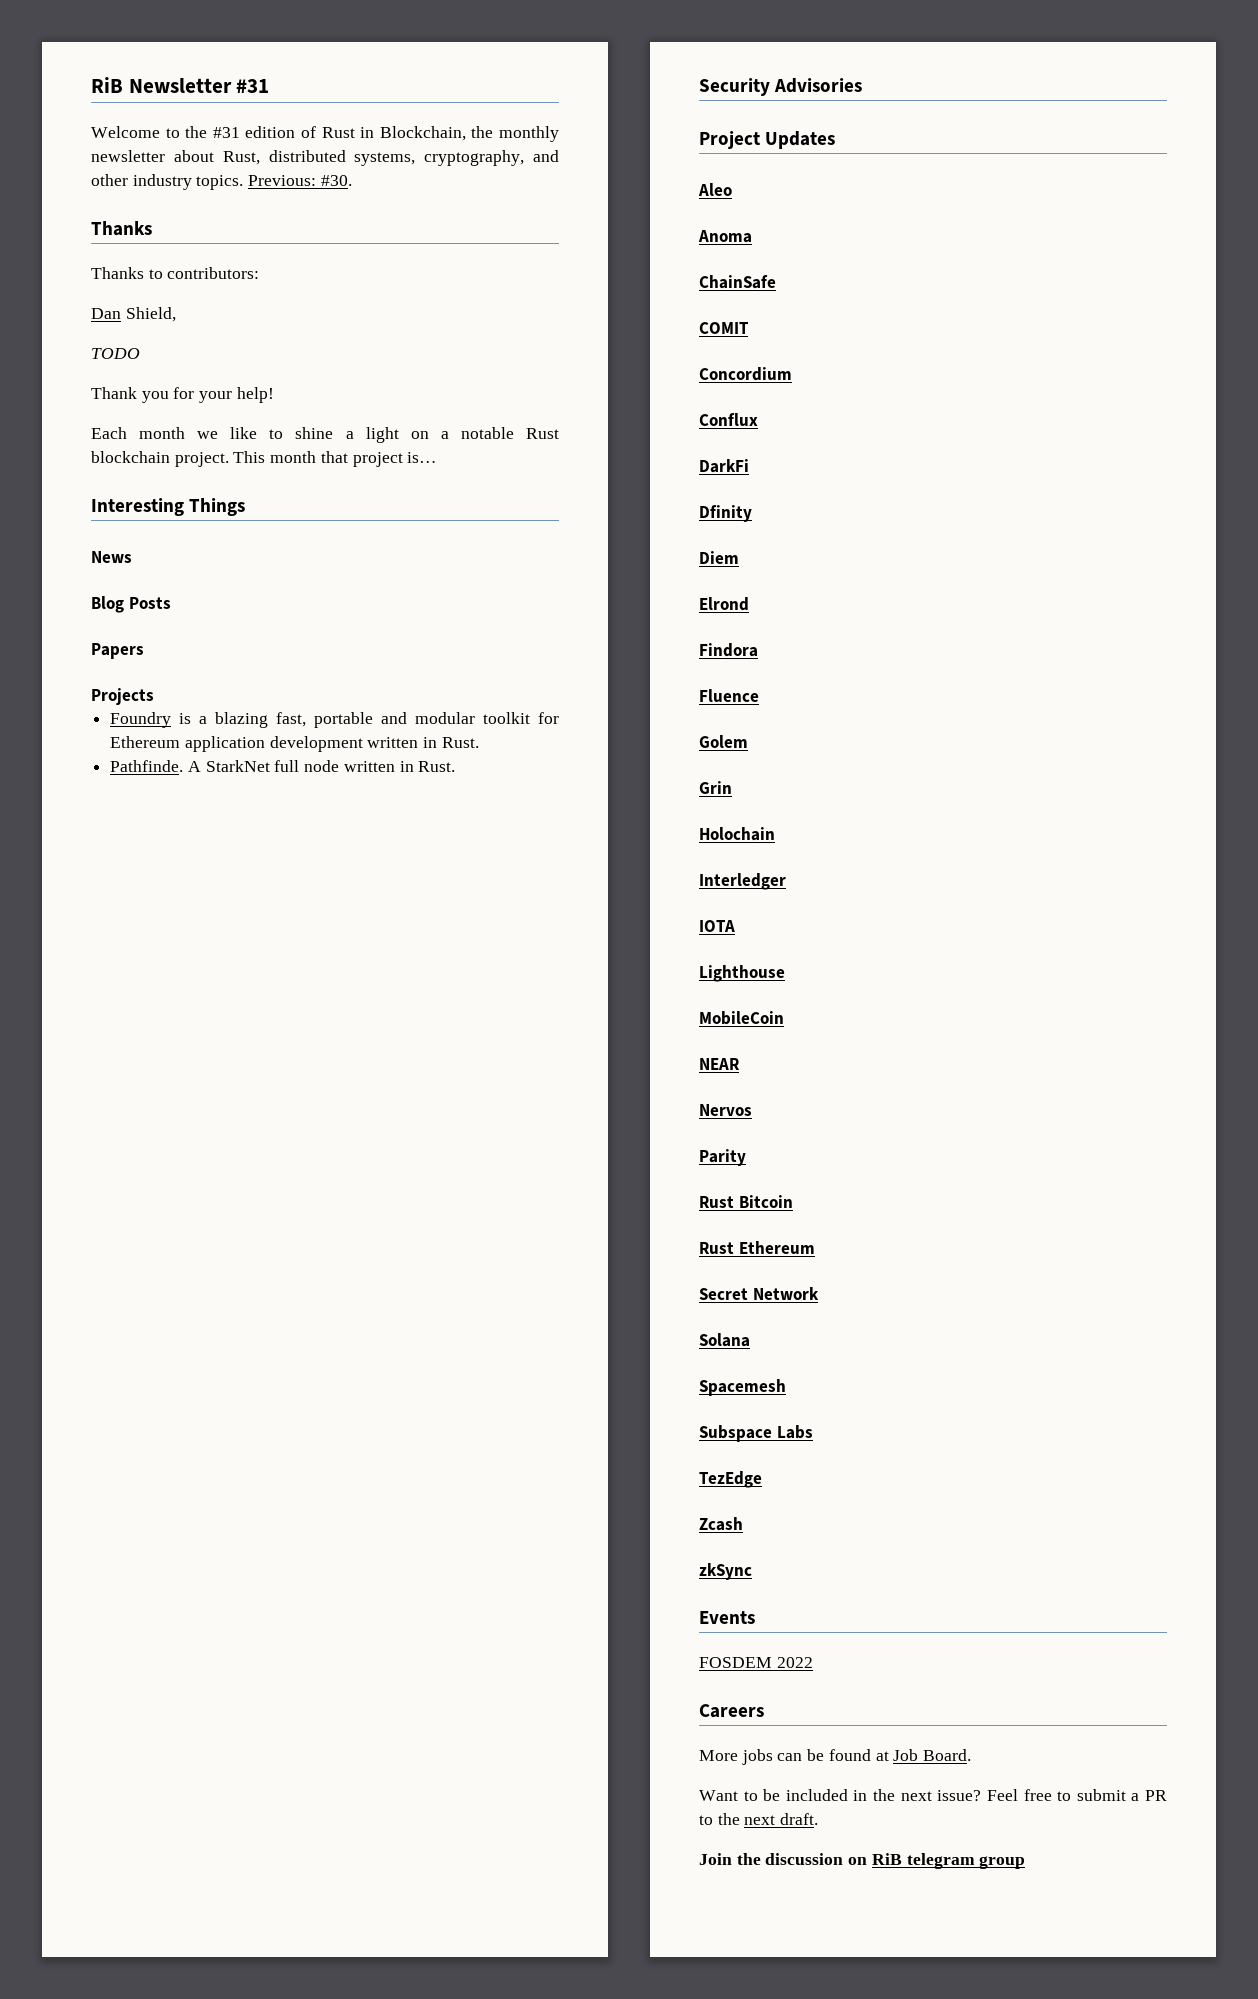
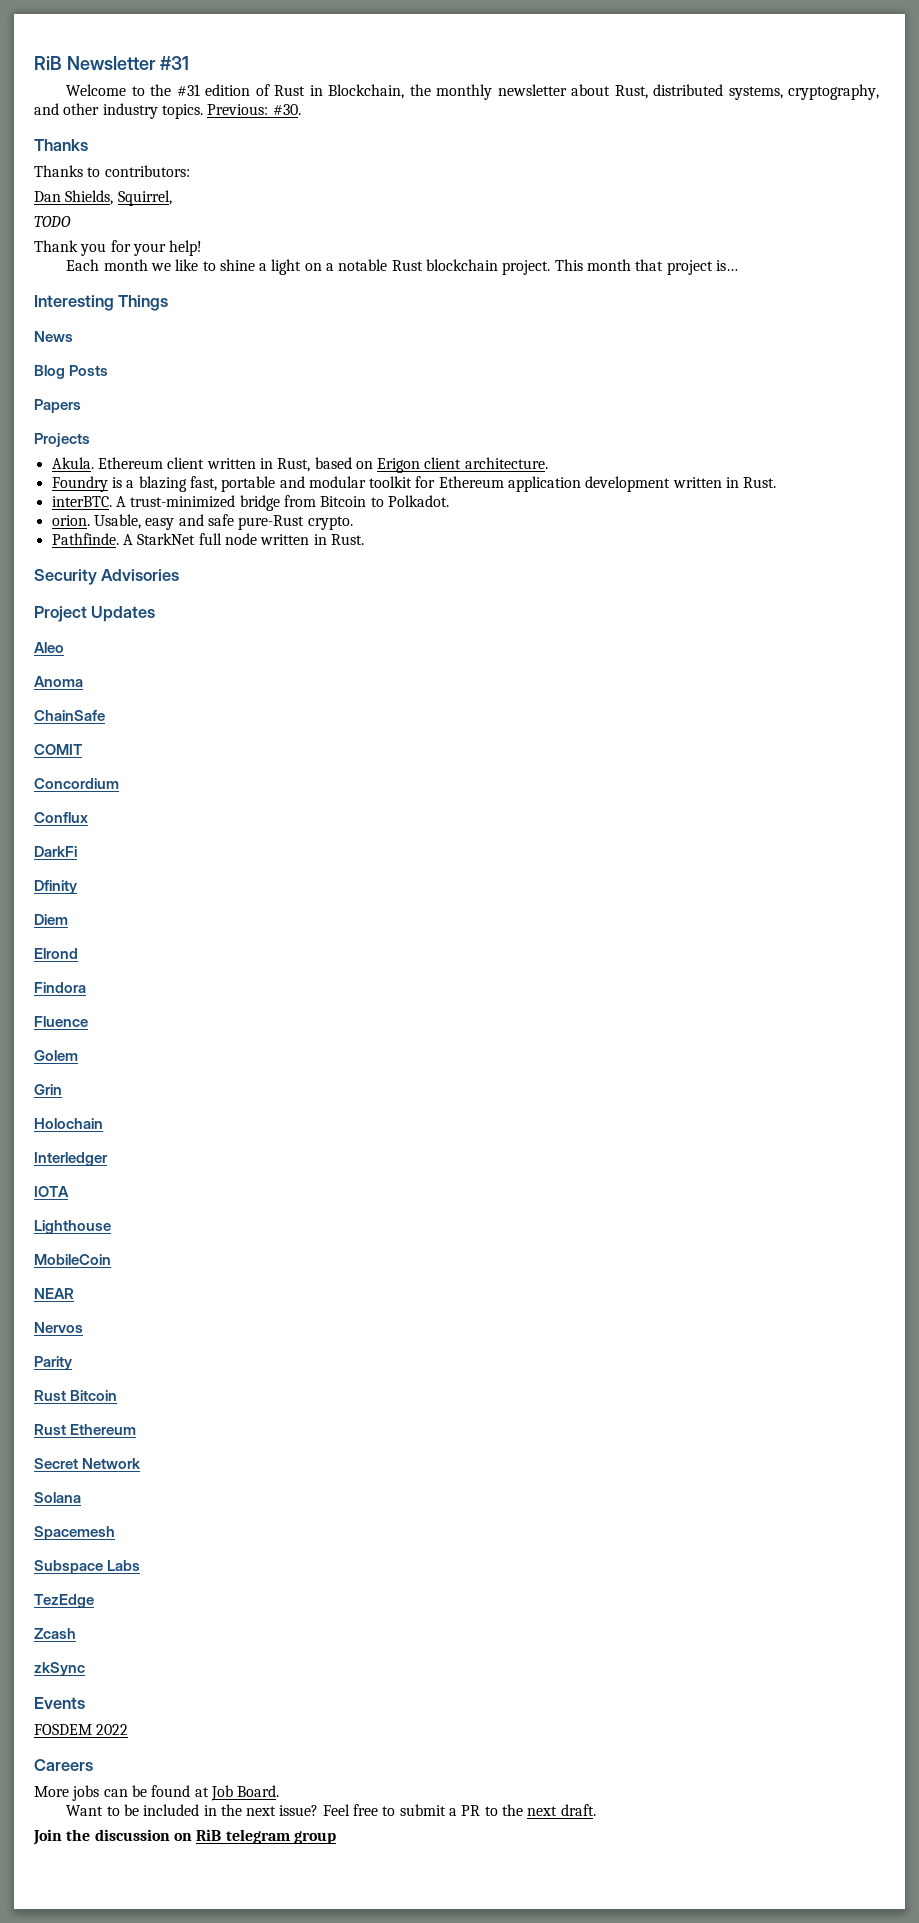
[125,307,176,322] Shield, -> [65,190,172,206] Shields, Squirrel,
(154, 696) none -> [51,457,548,473] // Akula. Ethereum client written in Rust, based on Erigon client architecture.
(479, 742) none -> [51,495,449,511] [51,514,353,530] // interBTC. A trust-minimized bridge from Bitcoin to Polkadot. // orion. Usable, easy and safe pure-Rust crypto.

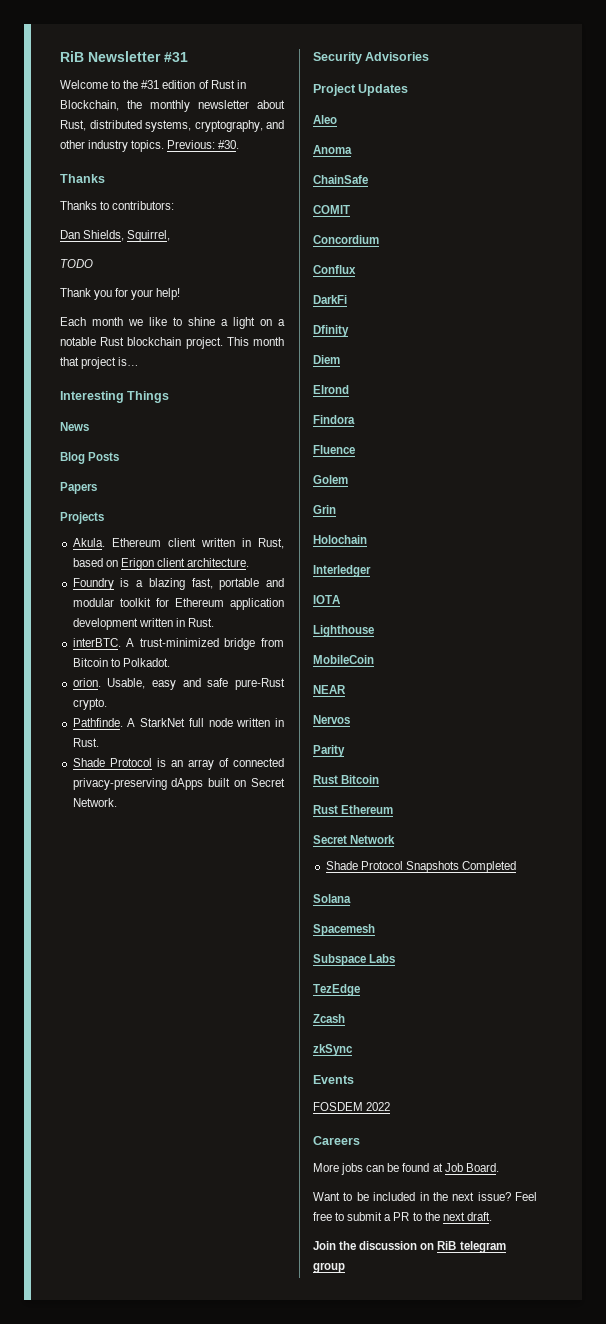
(364, 539) none -> [72,758,284,770] [72,778,285,790] [72,798,117,807] // Shade Protocol is an array of connected privacy-preserving dApps built on Secret Network.
(142, 1463) none -> [325,861,516,873] // Shade Protocol Snapshots Completed

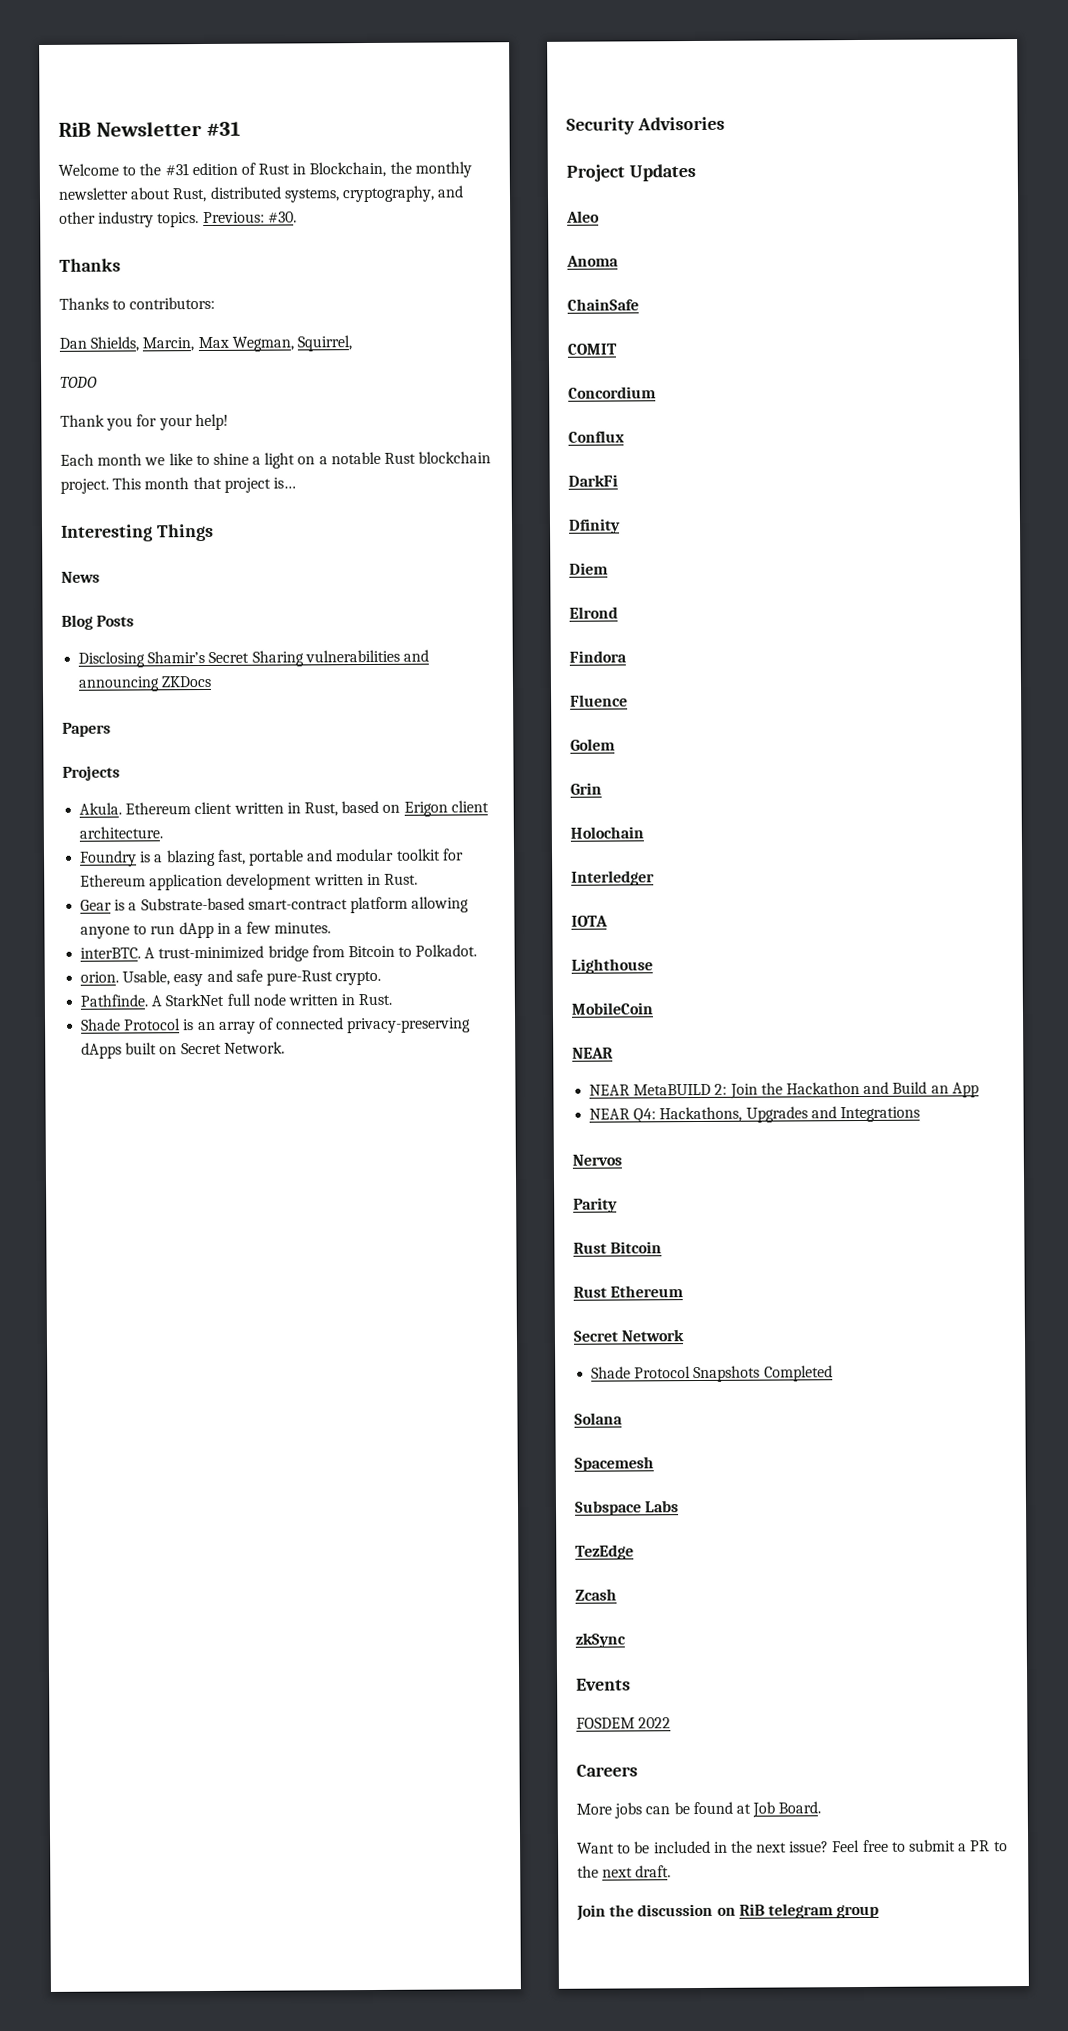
(125, 235) none -> [142,336,294,352] Marcin, Max Wegman,
(120, 456) none -> [78,649,429,668] [78,675,212,692] // Disclosing Shamir’s Secret Sharing vulnerabilities and announcing ZKDocs
(214, 622) none -> [80,896,470,914] [80,921,332,939] // Gear is a Substrate-based smart-contract platform allowing anyone to run dApp in a few minutes.
(346, 689) none -> [589,1081,979,1099] [589,1106,920,1123] // NEAR MetaBUILD 2: Join the Hackathon and Build an App // NEAR Q4: Hackathons, Upgrades and Integrations

